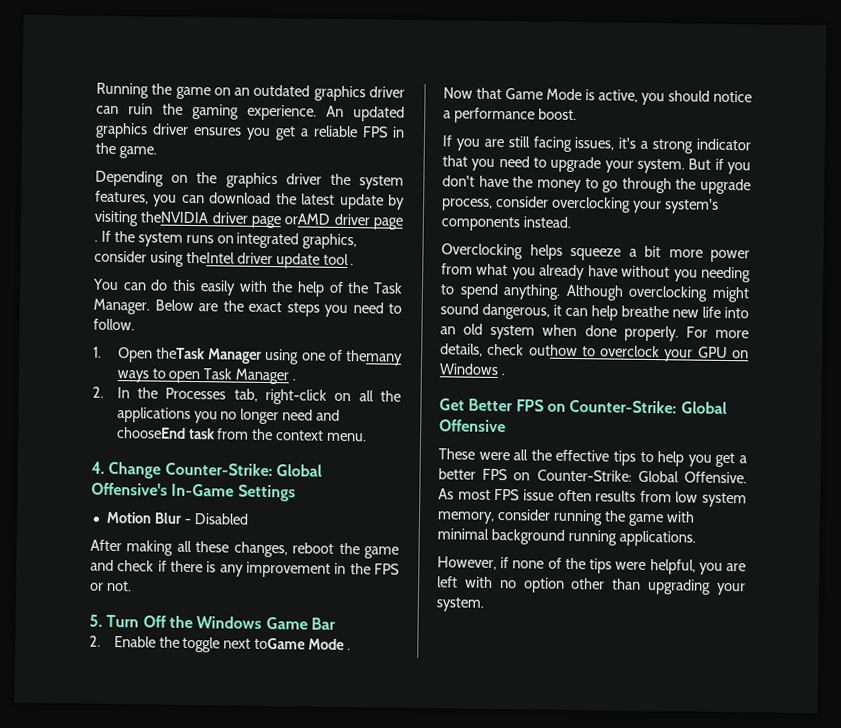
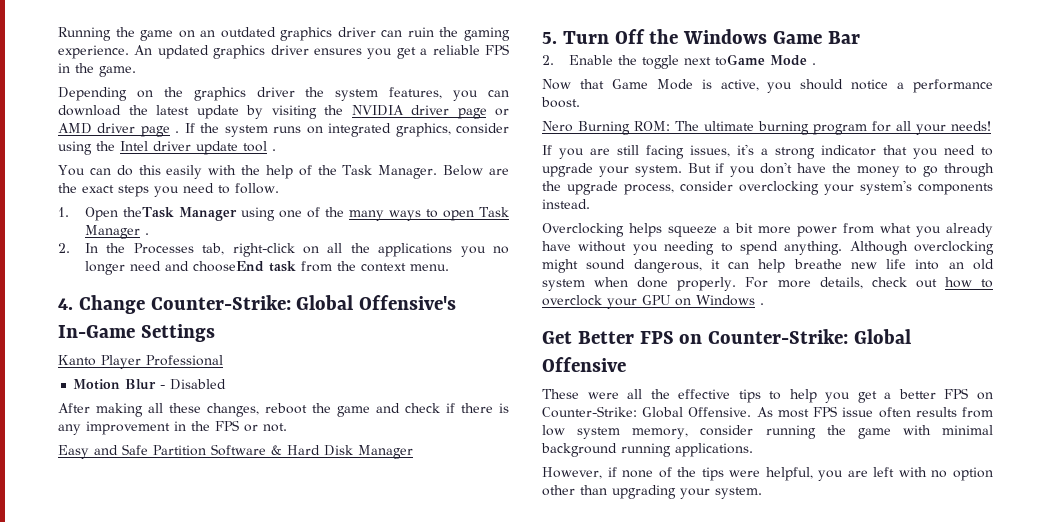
[140,211,331,229] theNVIDIA driver page orAMD -> [324,105,509,119] [58,123,92,134] the NVIDIA driver page or AMD
[185,251,235,264] theIntel -> [96,141,148,151] the Intel
[345,350,403,366] themany -> [324,207,384,221] the many
(296, 493) none -> [58,355,223,369] // Kanto Player Professional
(132, 586) none -> [58,444,413,459] // Easy and Safe Partition Software & Hard Disk Manager
(577, 114) none -> [542,121,991,135] // Nero Burning ROM: The ultimate burning program for all your needs!
[528,344,578,357] outhow -> [915,277,972,288] out how

